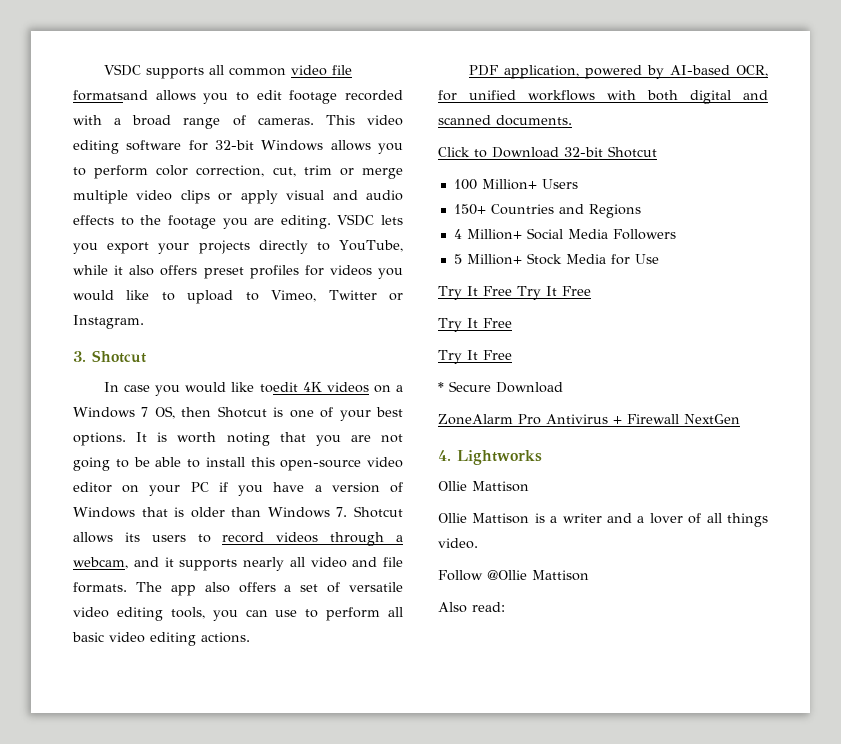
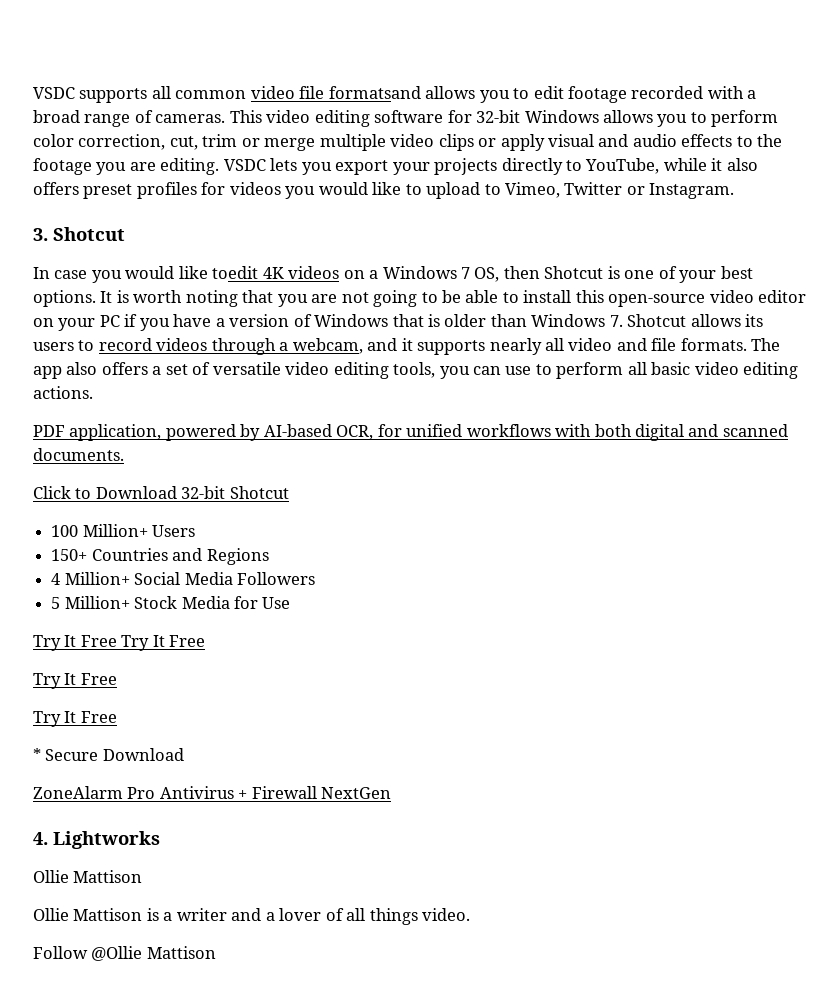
[438,602,505,613] // Also read: -> (216, 952) none

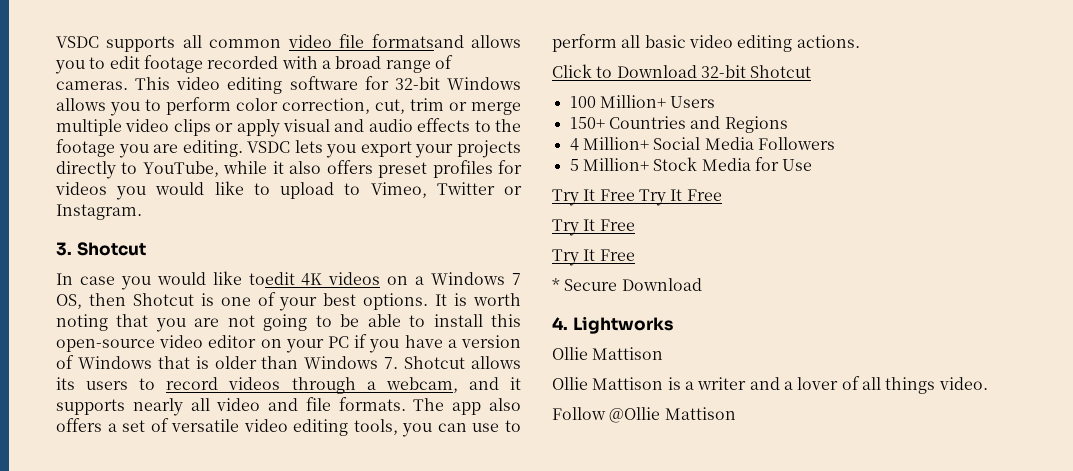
[33,424,788,441] [33,448,124,461] // PDF application, powered by AI-based OCR, for unified workflows with both digital and scanned documents. -> (860, 41) none
[33,786,392,799] // ZoneAlarm Pro Antivirus + Firewall NextGen -> (702, 284) none

